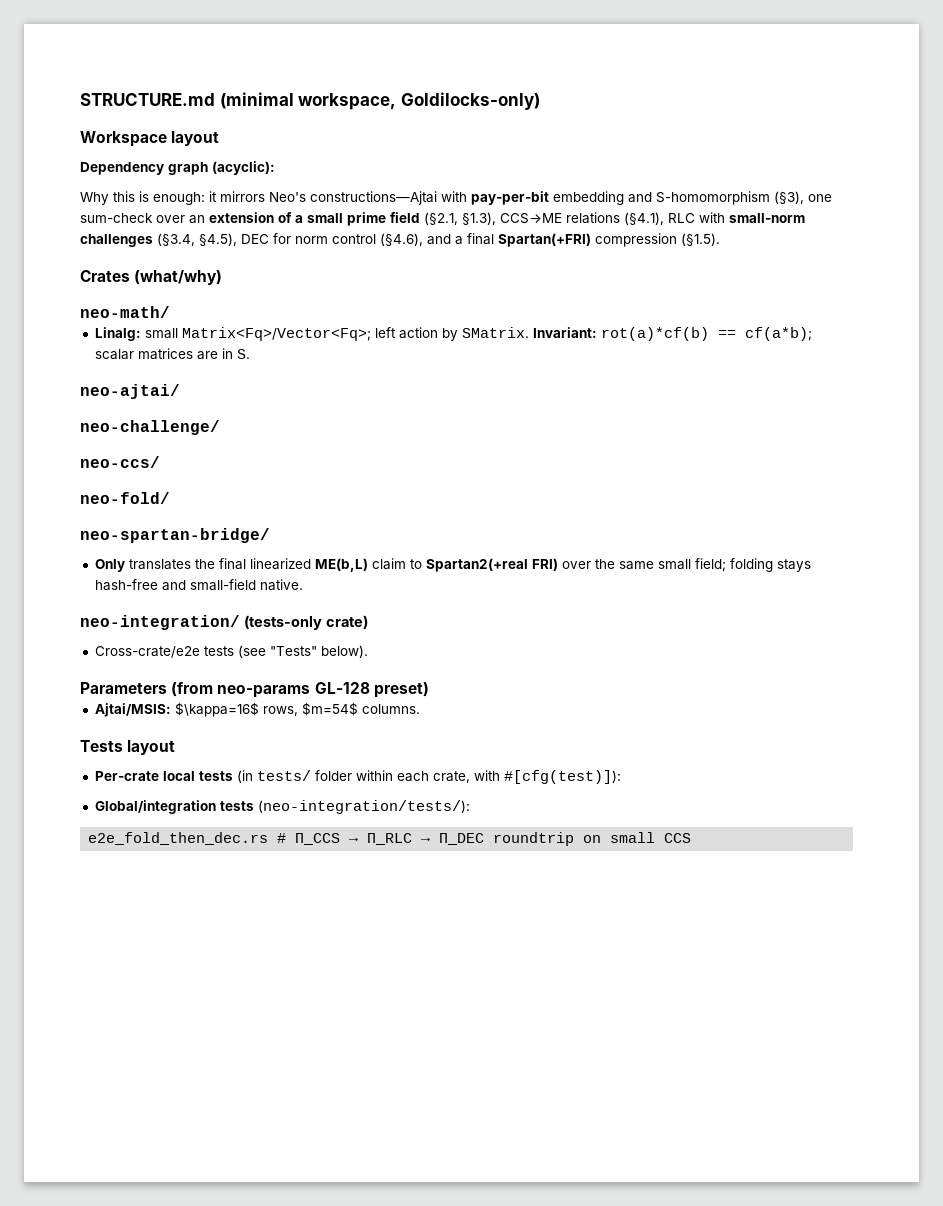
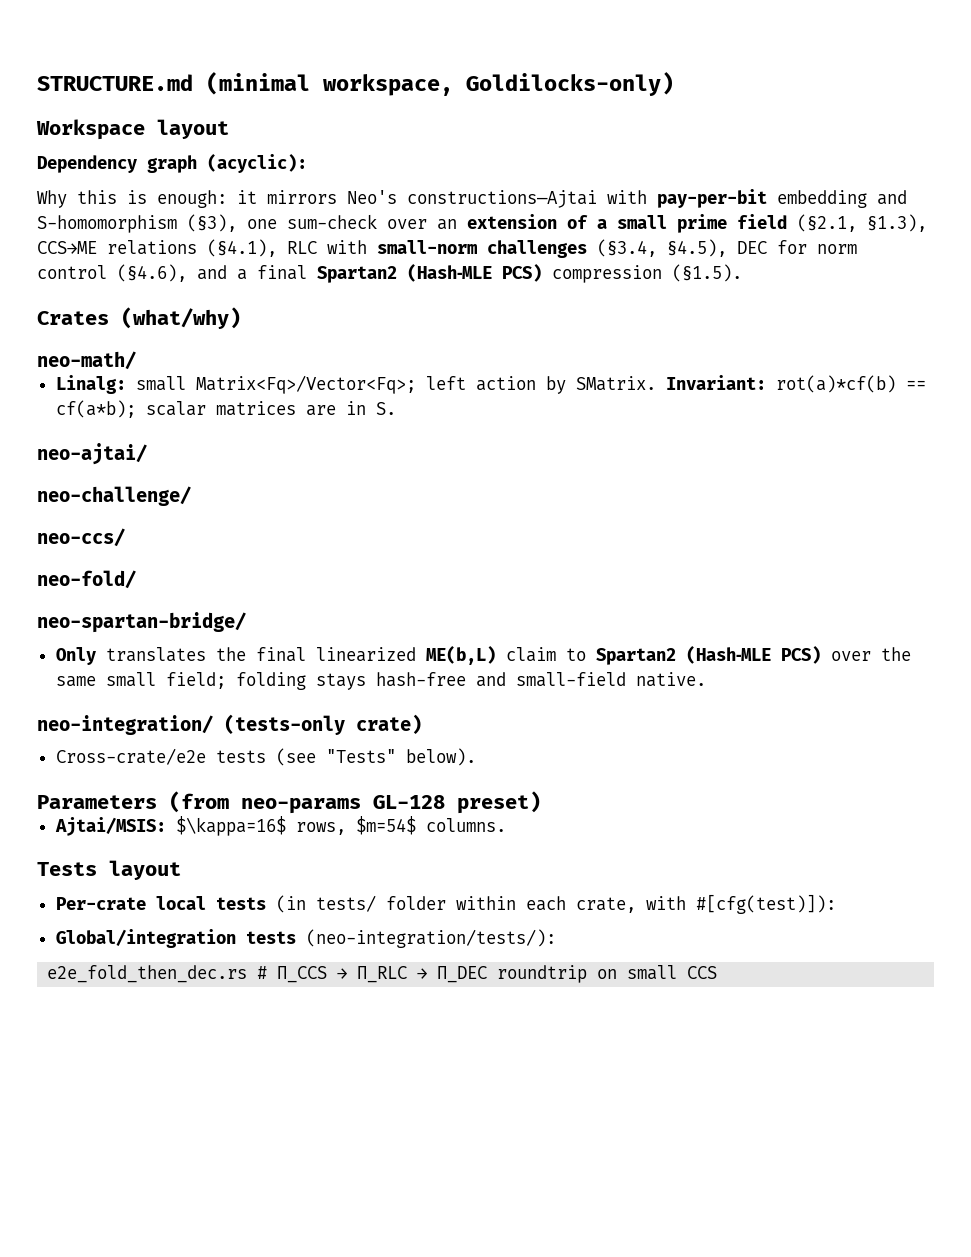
[498,233,591,247] Spartan(+FRI) -> [317,264,542,283] Spartan2 (Hash‑MLE PCS)
[425,558,558,572] Spartan2(+real FRI) -> [595,646,821,665] Spartan2 (Hash‑MLE PCS)

